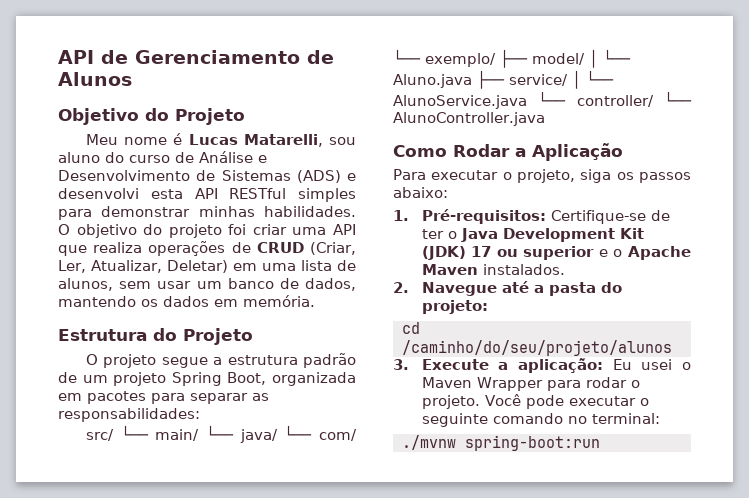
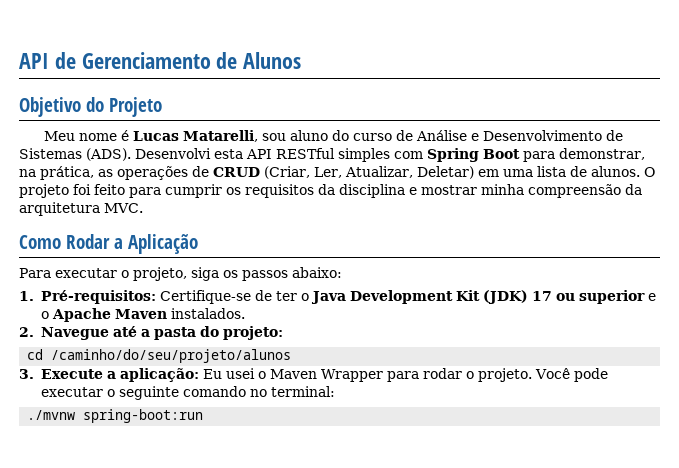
[296,170,356,183] [58,188,139,199] (ADS) e desenvolvi -> [86,148,211,161] (ADS). Desenvolvi
[58,206,356,220] [58,224,356,238] [58,242,143,256] para demonstrar minhas habilidades. O objetivo do projeto foi criar uma API que realiza -> [394,148,645,162] [19,166,113,180] com Spring Boot para demonstrar, na prática, as
[58,278,356,291] [58,295,315,307] [58,328,253,345] [85,353,356,368] [58,372,356,386] [58,391,269,404] [58,408,200,422] [85,425,357,443] [393,49,631,68] [393,70,614,89] [393,91,692,109] [393,112,545,126] alunos, sem usar um banco de dados, mantendo os dados em memória. // Estrutura do Projeto // O projeto segue a estrutura padrão de um projeto Spring Boot, organizada em pacotes para separar as responsabilidades: // src/ └── main/ └── java/ └── com/ └── exemplo/ ├── model/ │ └── Aluno.java ├── service/ │ └── AlunoService.java └── controller/ └── AlunoController.java -> [590,166,655,177] [19,184,642,198] [19,202,143,216] alunos. O projeto foi feito para cumprir os requisitos da disciplina e mostrar minha compreensão da arquitetura MVC.

